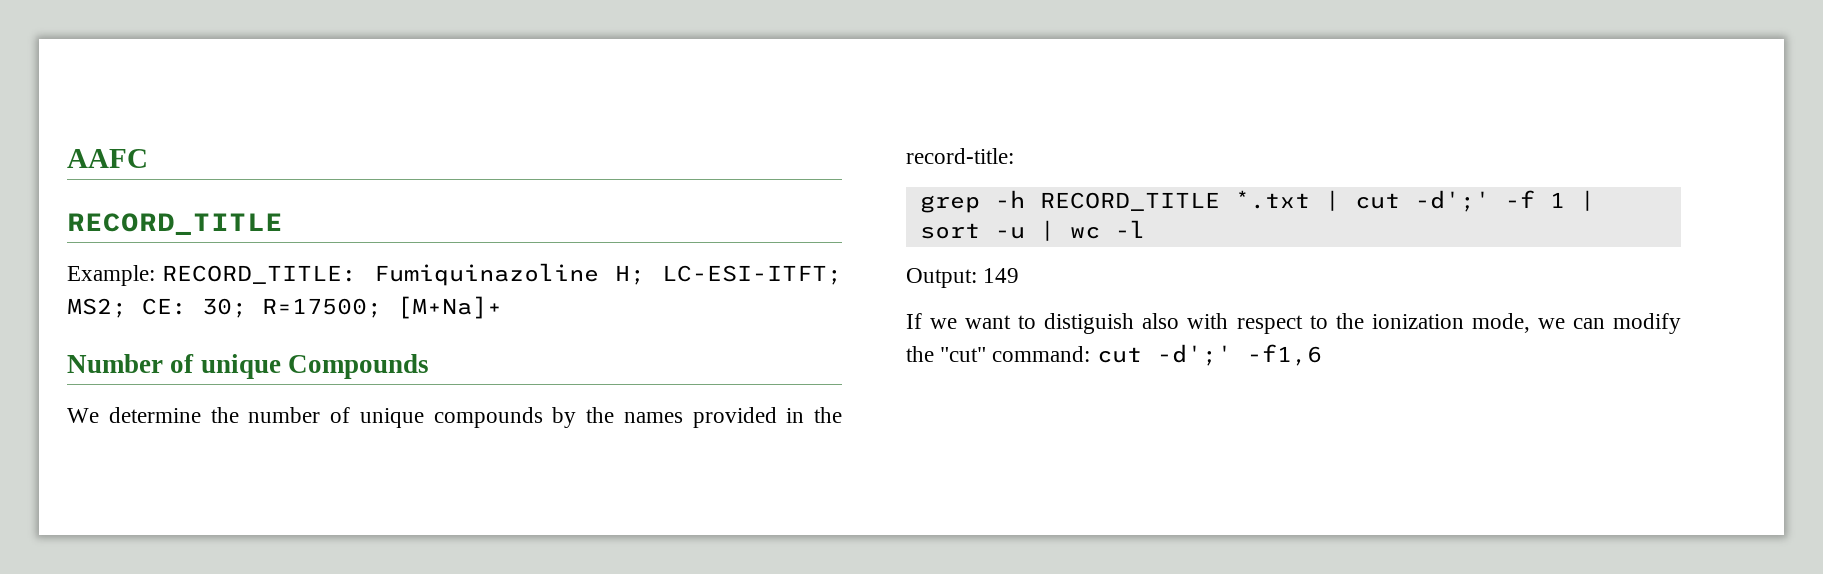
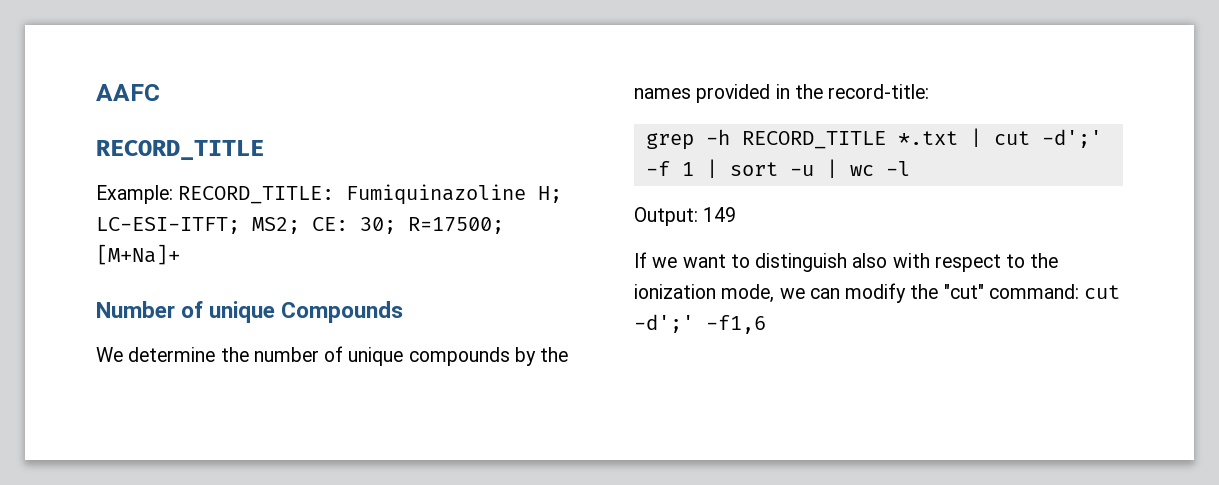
[1044,313,1135,334] distiguish -> [755,253,848,272] distinguish

